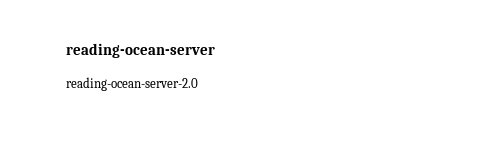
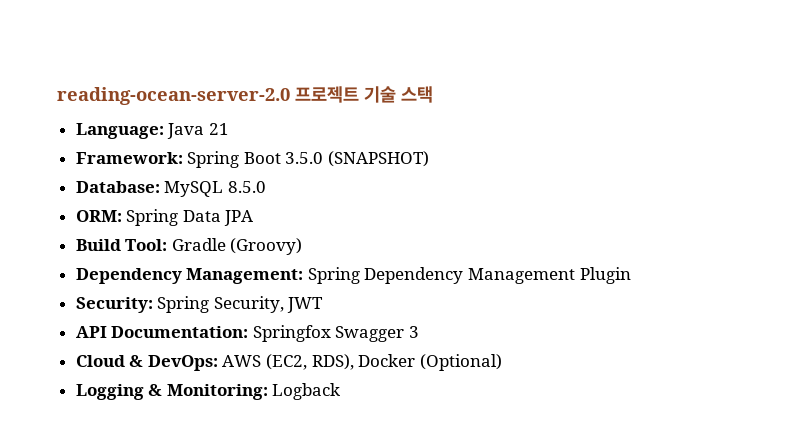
[66,43,215,58] [66,77,198,91] reading-ocean-server // reading-ocean-server-2.0 -> [57,86,433,105] [75,123,229,139] [75,151,430,168] [75,181,266,197] [75,209,254,226] [75,238,303,255] [75,267,631,284] [75,296,324,313] [75,325,420,342] [75,354,502,371] [75,383,341,400] reading-ocean-server-2.0 프로젝트 기술 스택 // Language: Java 21 // Framework: Spring Boot 3.5.0 (SNAPSHOT) // Database: MySQL 8.5.0 // ORM: Spring Data JPA // Build Tool: Gradle (Groovy) // Dependency Management: Spring Dependency Management Plugin // Security: Spring Security, JWT // API Documentation: Springfox Swagger 3 // Cloud & DevOps: AWS (EC2, RDS), Docker (Optional) // Logging & Monitoring: Logback

